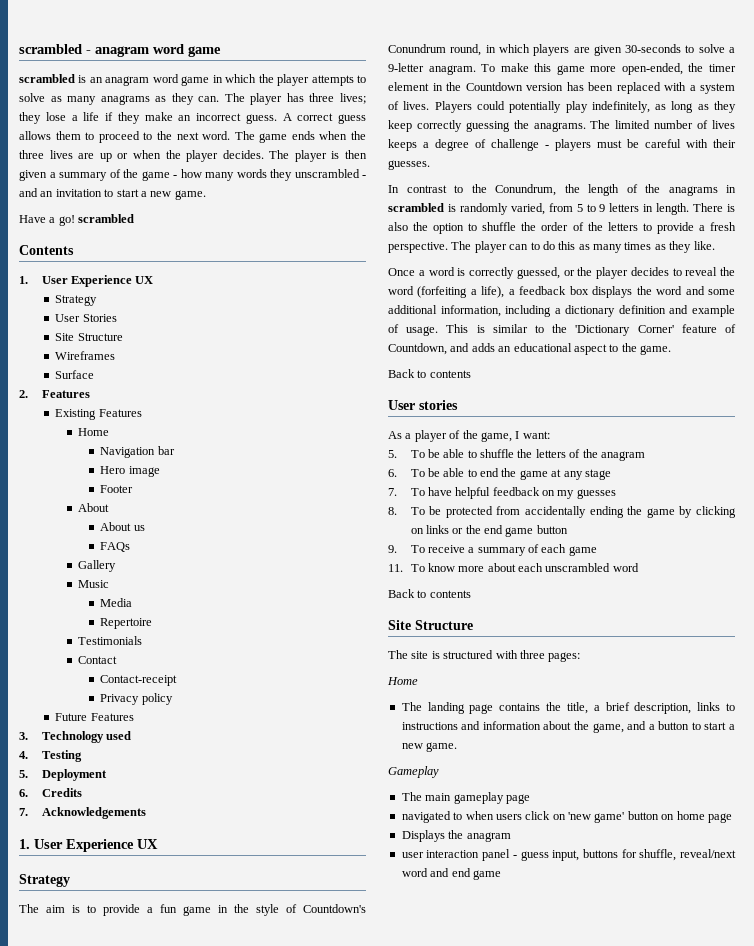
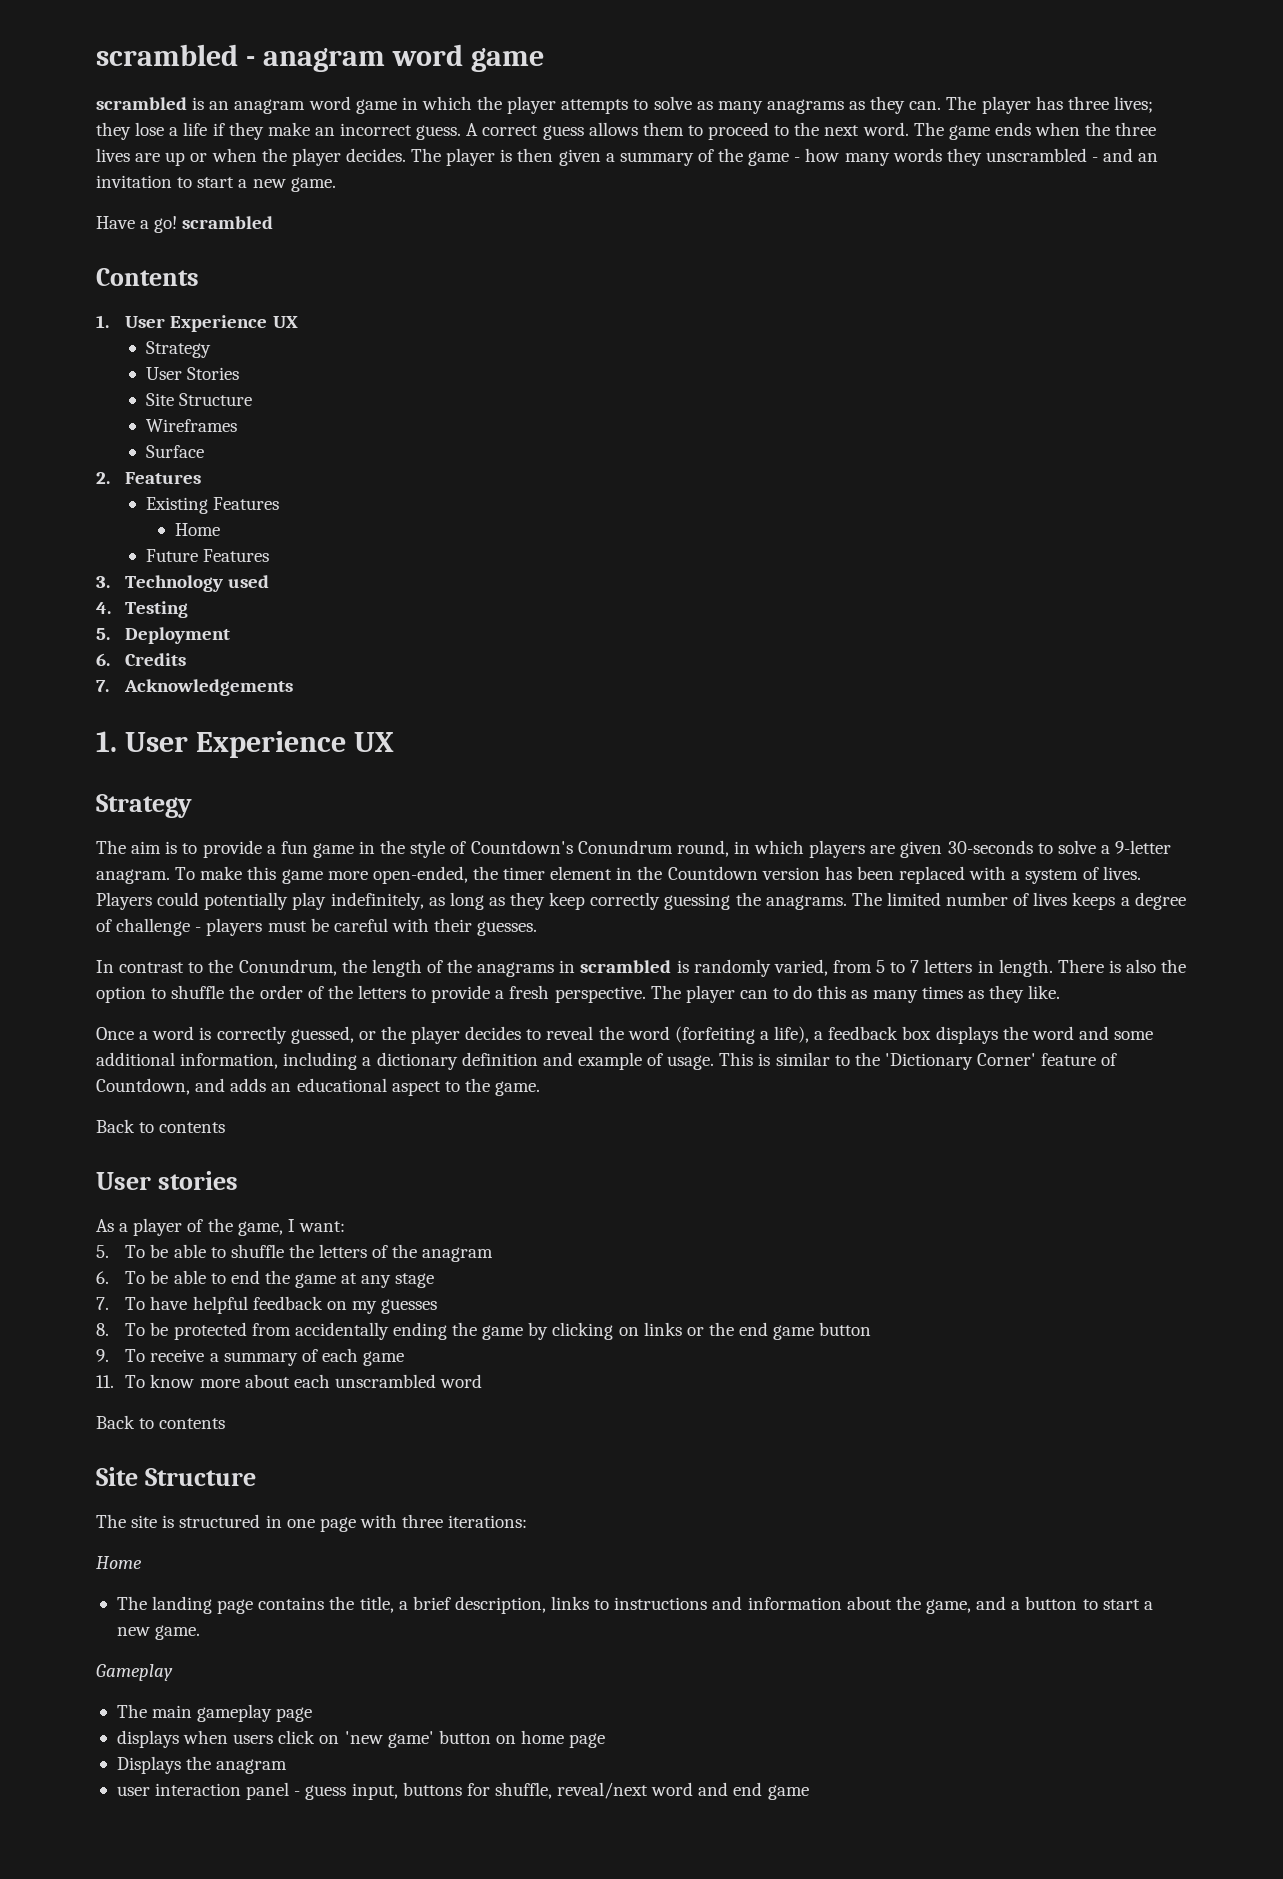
[100,446,175,458] [100,466,160,477] [100,485,134,493] [77,503,109,512] [100,522,145,531] [100,542,131,552] [77,560,116,572] [77,580,109,588] [100,598,133,607] [100,618,153,629] [77,636,142,645] [77,656,117,664] [100,675,178,686] [100,693,173,705] // Navigation bar // Hero image // Footer // About // About us // FAQs // Gallery // Music // Media // Repertoire // Testimonials // Contact // Contact-receipt // Privacy policy -> (221, 529) none
[599,204,606,212] 9 -> [910,960,920,973] 7
(494, 654) none -> [265,1515,356,1532] in one page
[548,652,581,662] pages: -> [448,1515,528,1528] iterations:
[401,811,463,823] navigated to -> [116,1730,179,1748] displays

